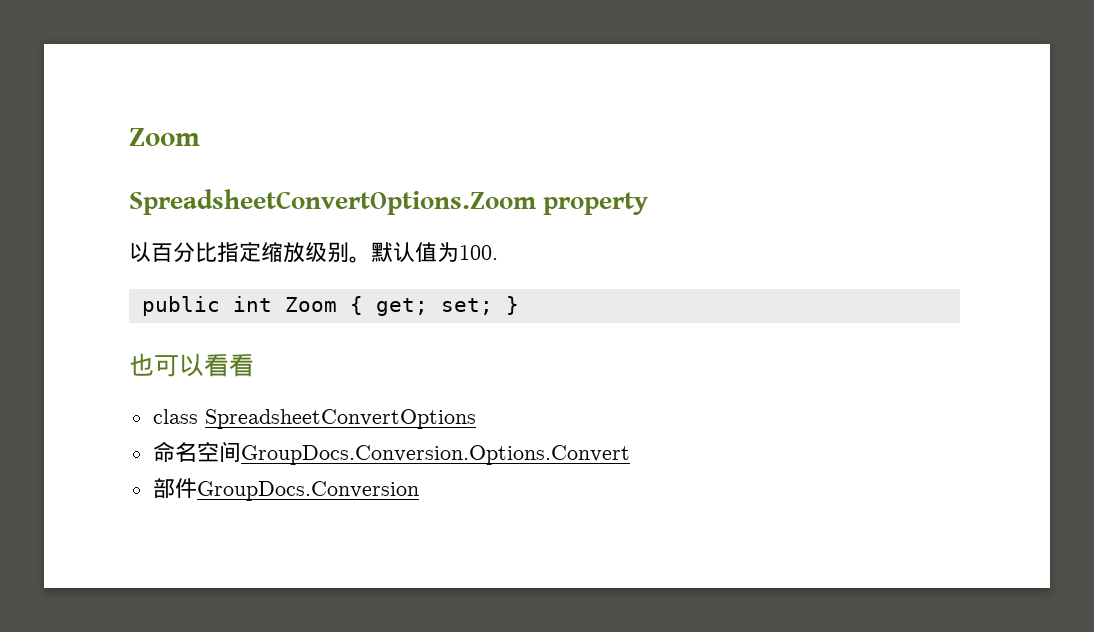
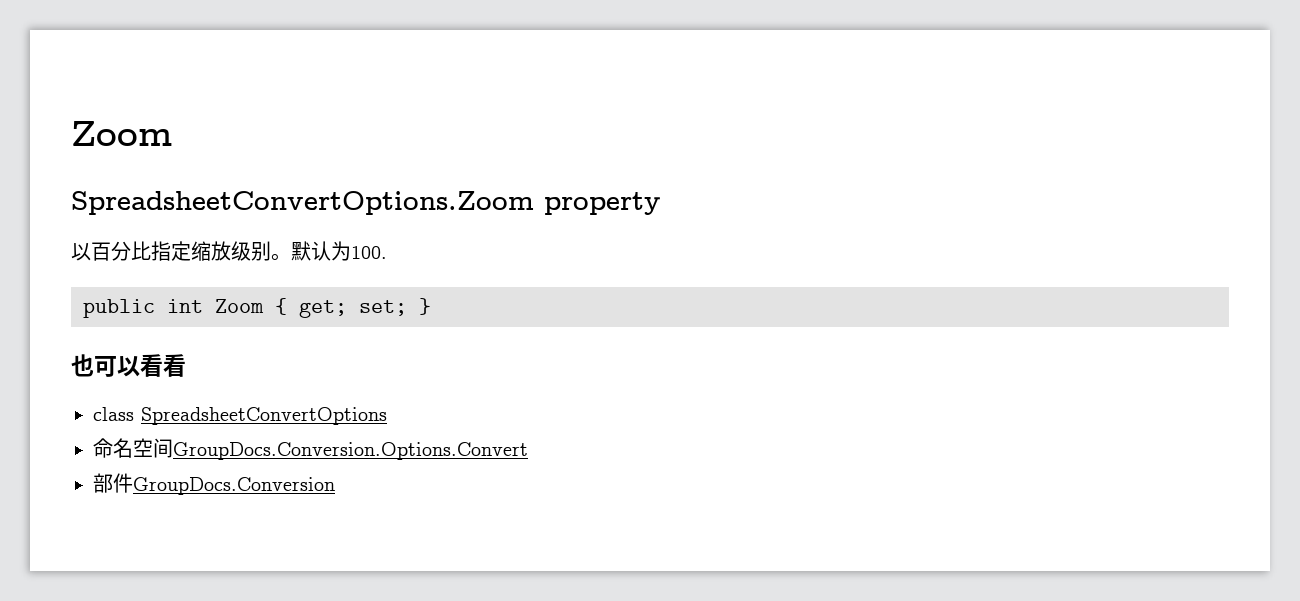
[415,242,437,262] 值 -> (331, 251) none

